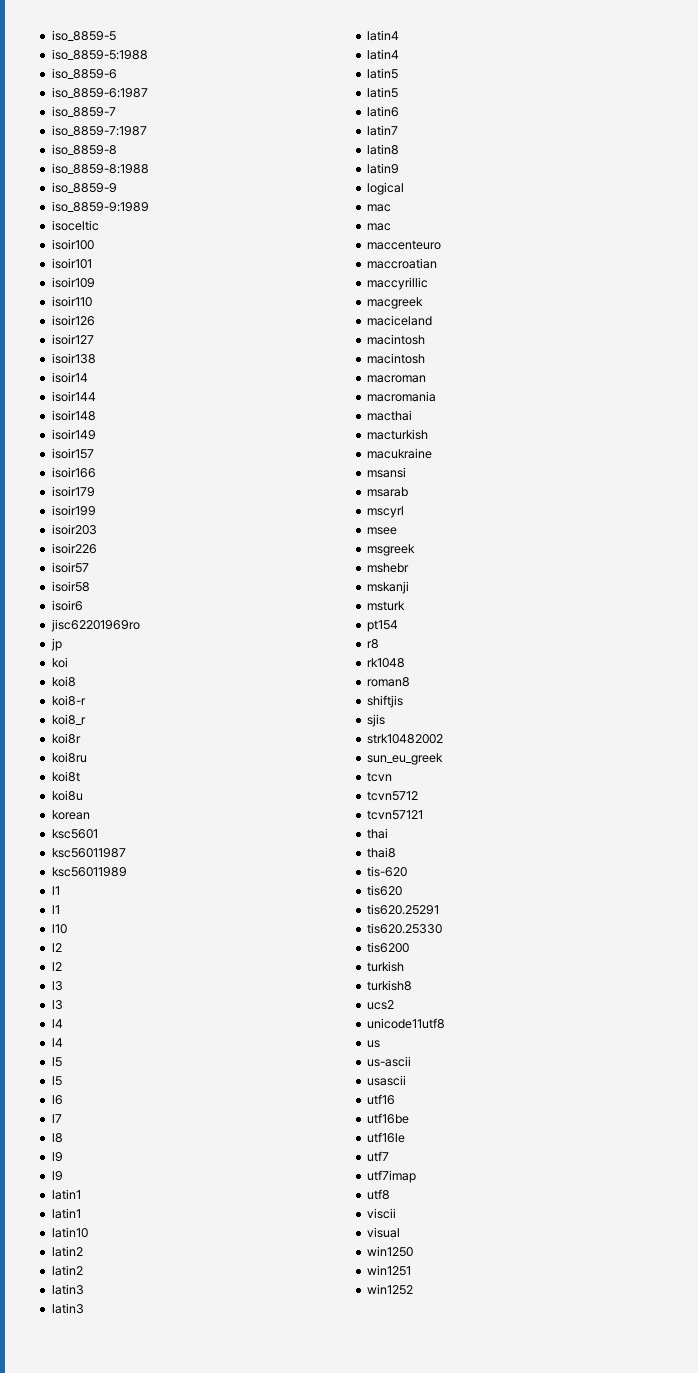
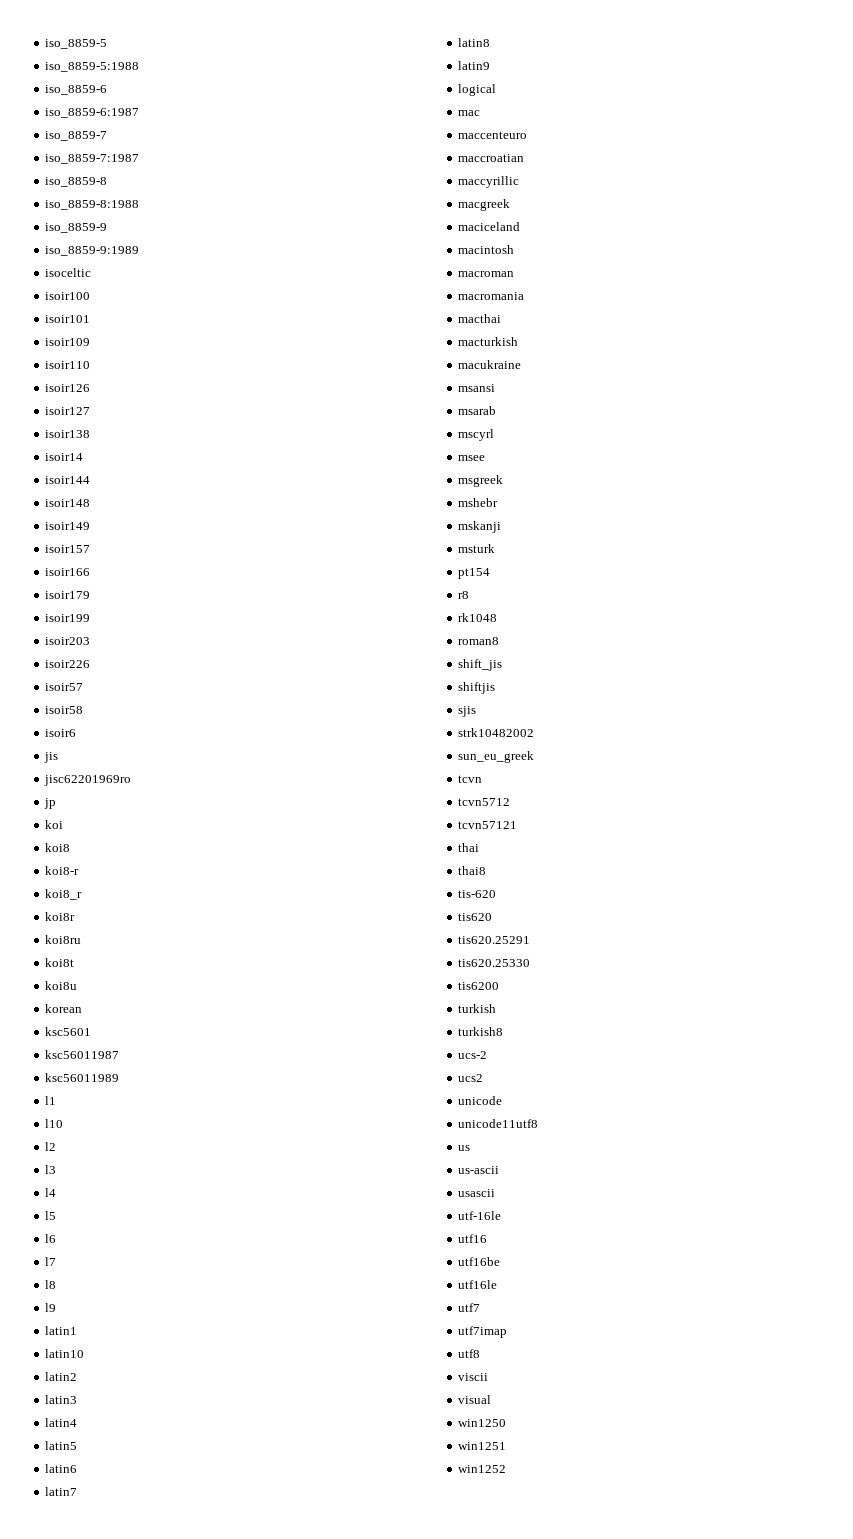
(83, 605) none -> [44,752,59,763] // jis
[51,905,60,914] // l1 -> (57, 1100) none
[51,962,62,971] [51,981,63,991] [51,1000,63,1010] [51,1019,63,1028] [51,1038,63,1047] [51,1057,62,1067] // l2 // l3 // l3 // l4 // l4 // l5 -> [45,1165,57,1174] [45,1188,57,1197] // l3 // l4
[51,1171,63,1181] [51,1189,81,1200] // l9 // latin1 -> (57, 1307) none
[51,1265,83,1276] [51,1284,84,1295] // latin2 // latin3 -> (78, 1376) none
[366,49,399,60] [366,68,398,79] // latin4 // latin5 -> (78, 1422) none
[366,223,391,231] // mac -> (481, 113) none
[366,353,425,364] // macintosh -> (515, 249) none
(410, 682) none -> [458,659,503,671] // shift_jis
(412, 985) none -> [458,1051,488,1059] // ucs-2
(394, 1005) none -> [458,1096,503,1105] // unicode
(406, 1080) none -> [458,1211,502,1220] // utf-16le

